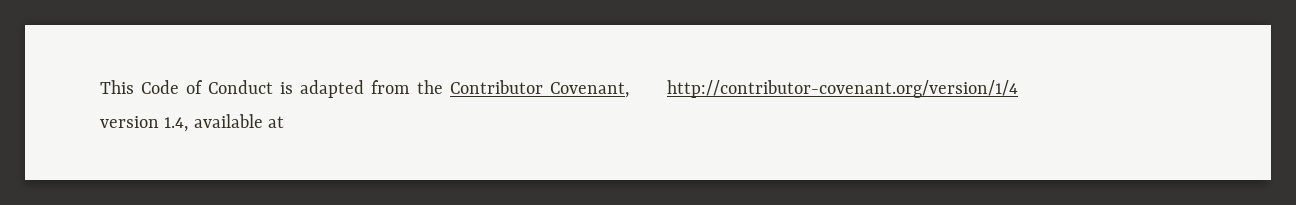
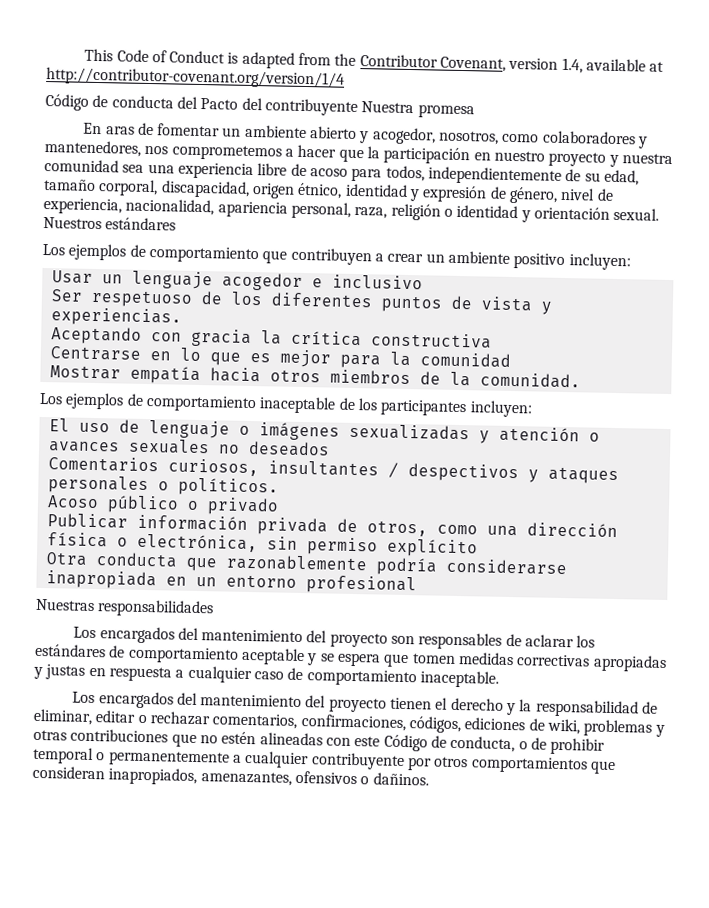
(1018, 89) none -> [45,94,475,119] [83,122,649,149] [44,139,673,168] [44,158,639,186] [44,178,614,204] [43,197,660,223] [43,216,177,231] [42,243,631,271] [51,270,423,291] [50,289,552,315] [50,307,182,327] [50,326,492,349] [49,346,511,369] [49,365,581,389] [39,392,533,418] [48,418,600,444] [47,438,330,457] [47,456,619,485] [47,475,279,497] [46,495,279,516] [46,513,618,538] [46,532,478,558] [45,552,567,576] [45,570,417,595] [35,598,215,618] [73,626,596,650] [35,643,667,673] [33,664,499,688] [72,691,659,718] [33,708,665,738] [33,728,606,755] [33,746,616,775] [32,765,429,786] // Código de conducta del Pacto del contribuyente Nuestra promesa // En aras de fomentar un ambiente abierto y acogedor, nosotros, como colaboradores y mantenedores, nos comprometemos a hacer que la participación en nuestro proyecto y nuestra comunidad sea una experiencia libre de acoso para todos, independientemente de su edad, tamaño corporal, discapacidad, origen étnico, identidad y expresión de género, nivel de experiencia, nacionalidad, apariencia personal, raza, religión o identidad y orientación sexual. Nuestros estándares // Los ejemplos de comportamiento que contribuyen a crear un ambiente positivo incluyen: // Usar un lenguaje acogedor e inclusivo // Ser respetuoso de los diferentes puntos de vista y experiencias. // Aceptando con gracia la crítica constructiva // Centrarse en lo que es mejor para la comunidad // Mostrar empatía hacia otros miembros de la comunidad. // Los ejemplos de comportamiento inaceptable de los participantes incluyen: // El uso de lenguaje o imágenes sexualizadas y atención o avances sexuales no deseados // Comentarios curiosos, insultantes / despectivos y ataques personales o políticos. // Acoso público o privado // Publicar información privada de otros, como una dirección física o electrónica, sin permiso explícito // Otra conducta que razonablemente podría considerarse inapropiada en un entorno profesional // Nuestras responsabilidades // Los encargados del mantenimiento del proyecto son responsables de aclarar los estándares de comportamiento aceptable y se espera que tomen medidas correctivas apropiadas y justas en respuesta a cualquier caso de comportamiento inaceptable. // Los encargados del mantenimiento del proyecto tienen el derecho y la responsabilidad de eliminar, editar o rechazar comentarios, confirmaciones, códigos, ediciones de wiki, problemas y otras contribuciones que no estén alineadas con este Código de conducta, o de prohibir temporal o permanentemente a cualquier contribuyente por otros comportamientos que consideran inapropiados, amenazantes, ofensivos o dañinos.

